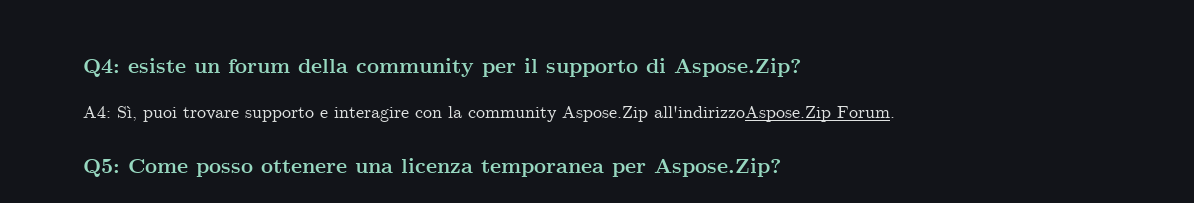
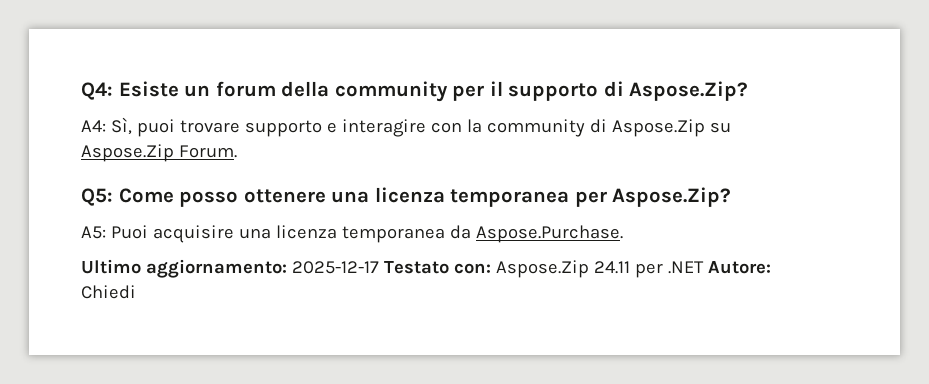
[128,58,186,73] esiste -> [118,81,179,97] Esiste
[562,106,831,122] Aspose.Zip all'indirizzoAspose.Zip -> [589,119,731,137] [81,144,174,162] di Aspose.Zip su Aspose.Zip
(781, 167) none -> [81,225,623,243] [81,259,771,278] [81,285,136,299] // A5: Puoi acquisire una licenza temporanea da Aspose.Purchase. // Ultimo aggiornamento: 2025-12-17 Testato con: Aspose.Zip 24.11 per .NET Autore: Chiedi

